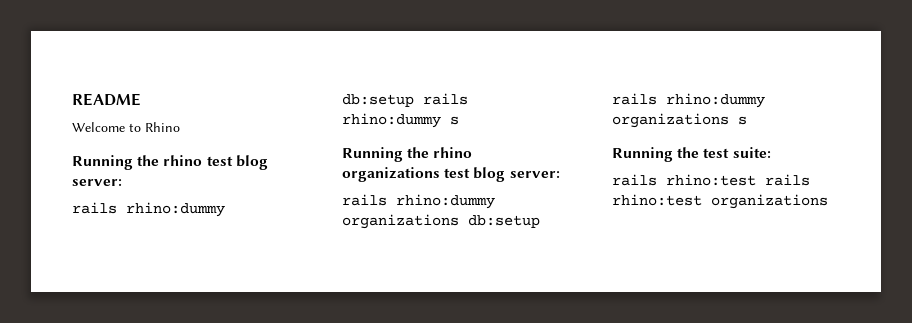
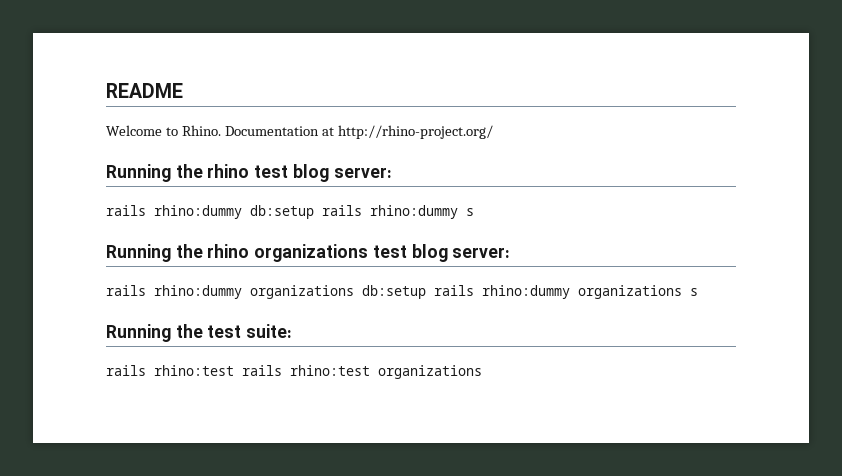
[145,122,180,132] Rhino -> [181,125,493,139] Rhino. Documentation at http://rhino-project.org/

